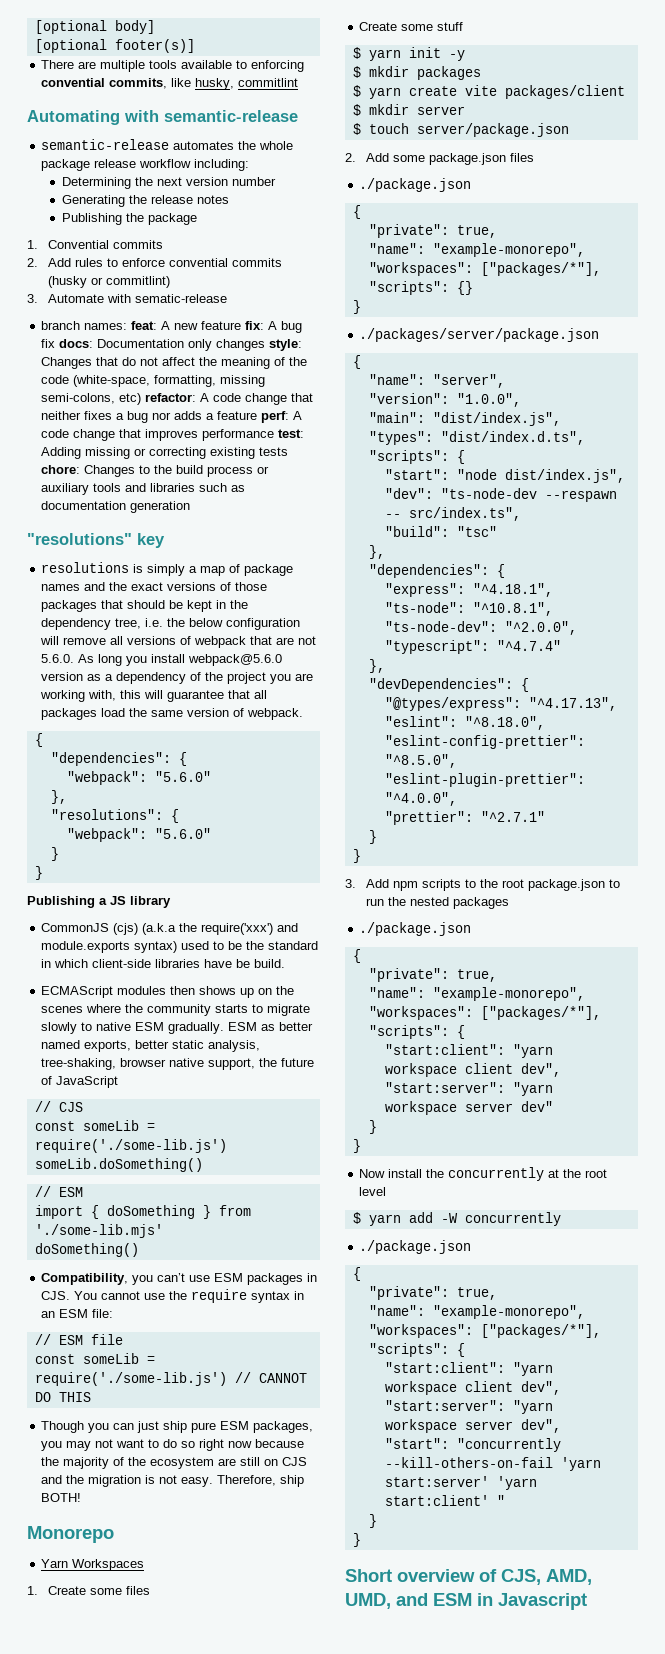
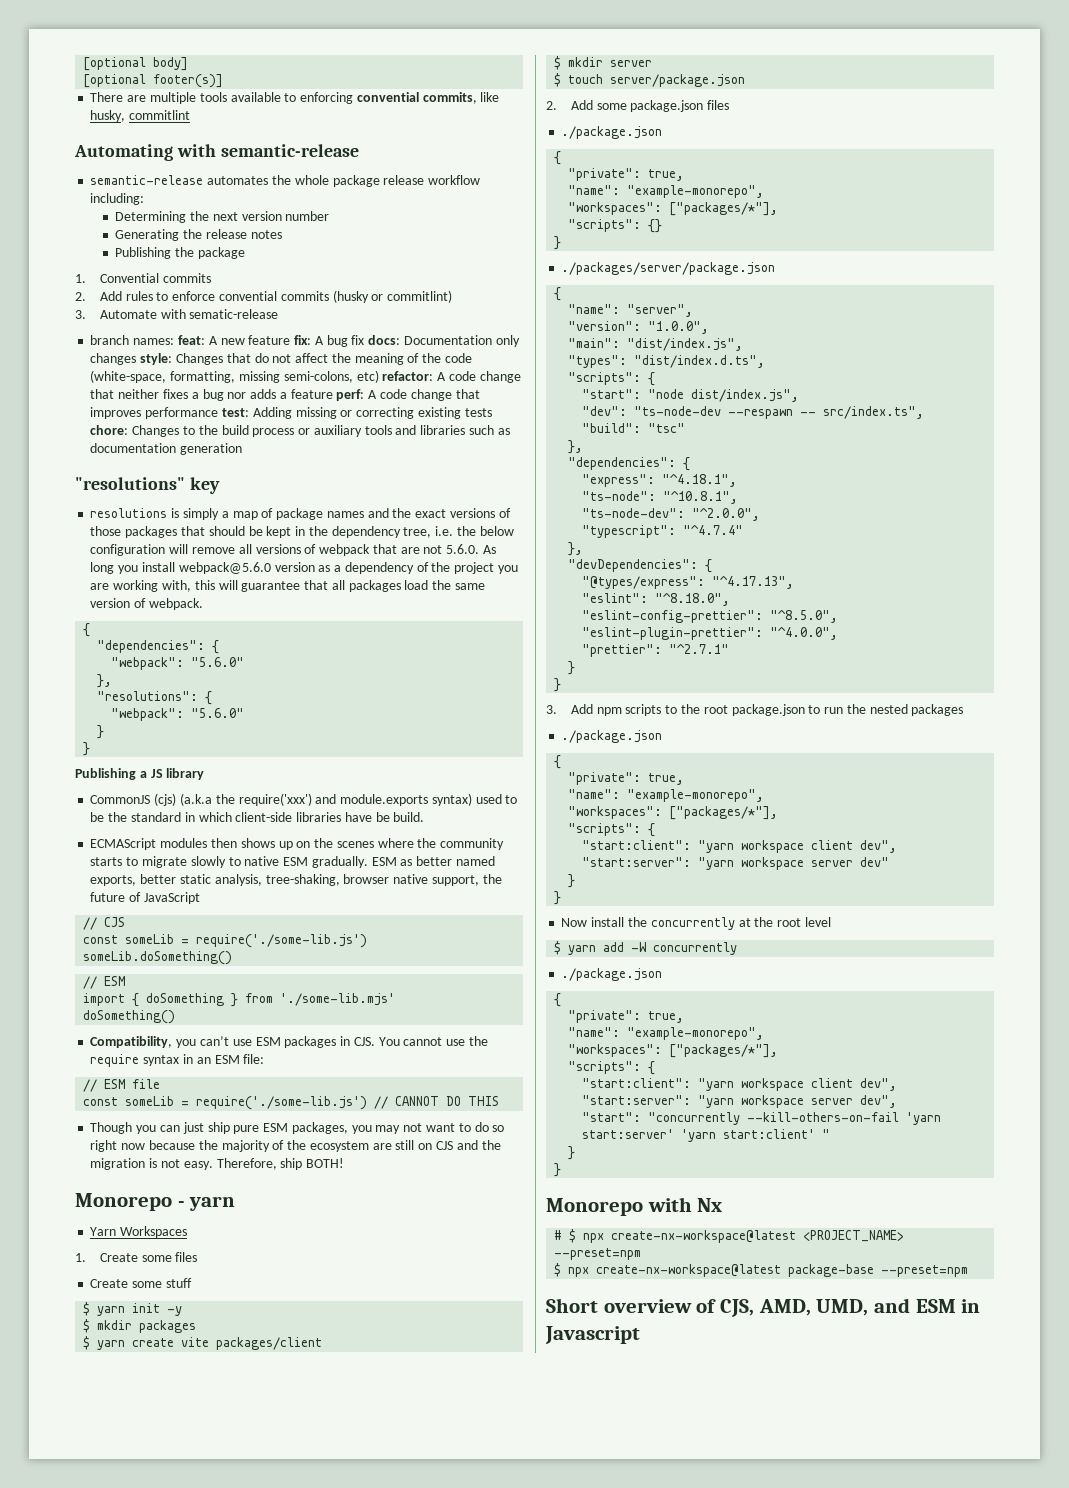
(114, 1534) none -> [177,1196,236,1211] - yarn
(361, 1540) none -> [546,1197,723,1216] [554,1229,905,1243] [554,1248,642,1260] [554,1263,969,1277] // Monorepo with Nx // # $ npx create-nx-workspace@latest <PROJECT_NAME> --preset=npm // $ npx create-nx-workspace@latest package-base --preset=npm

